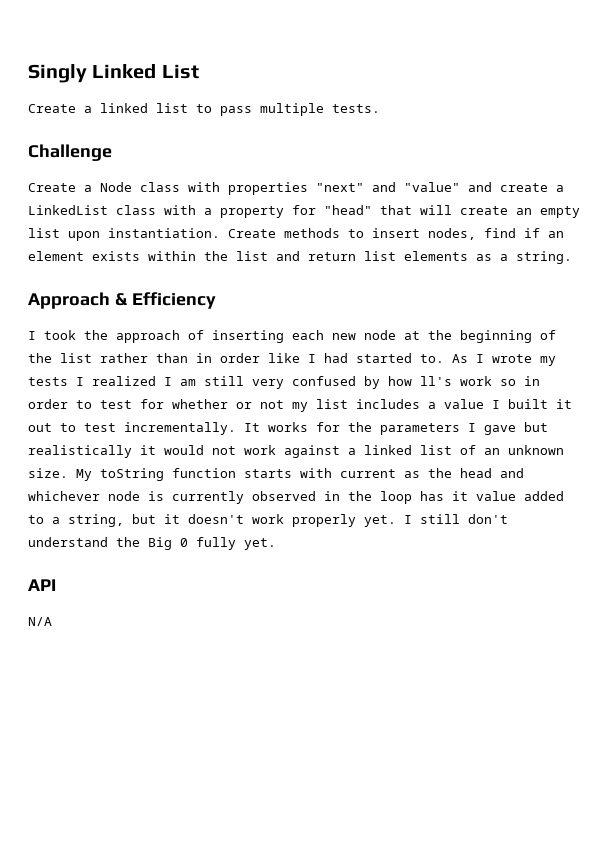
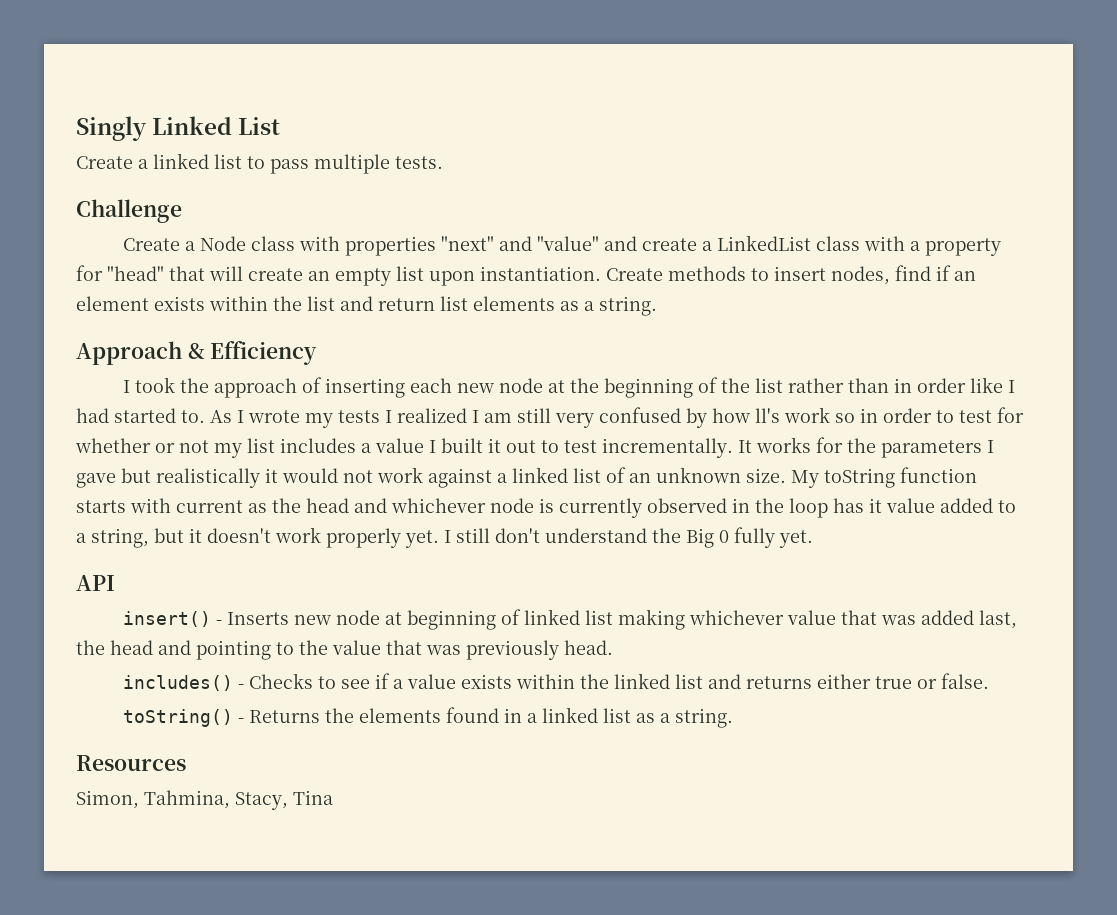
[28,617,52,626] N/A -> [122,609,1017,630] [76,640,613,660] [122,673,989,691] [122,707,733,728] [76,755,186,771] [76,790,333,810] insert() - Inserts new node at beginning of linked list making whichever value that was added last, the head and pointing to the value that was previously head. // includes() - Checks to see if a value exists within the linked list and returns either true or false. // toString() - Returns the elements found in a linked list as a string. // Resources // Simon, Tahmina, Stacy, Tina

